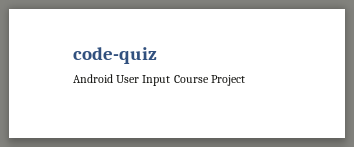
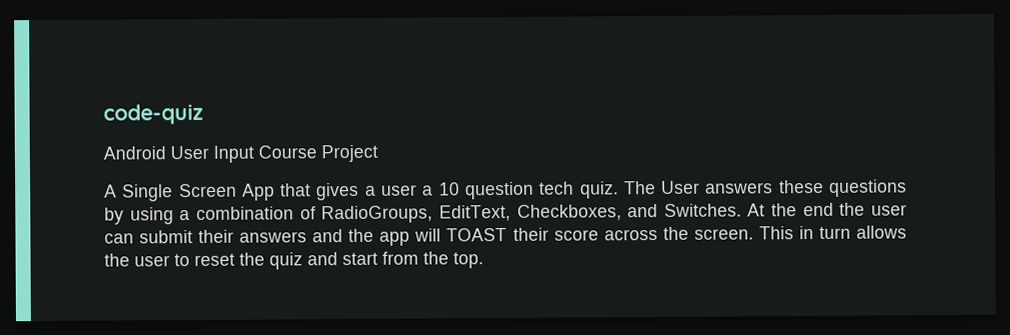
(245, 80) none -> [104,179,907,202] [104,202,907,225] [104,225,907,246] [104,251,484,270] // A Single Screen App that gives a user a 10 question tech quiz. The User answers these questions by using a combination of RadioGroups, EditText, Checkboxes, and Switches. At the end the user can submit their answers and the app will TOAST their score across the screen. This in turn allows the user to reset the quiz and start from the top.

